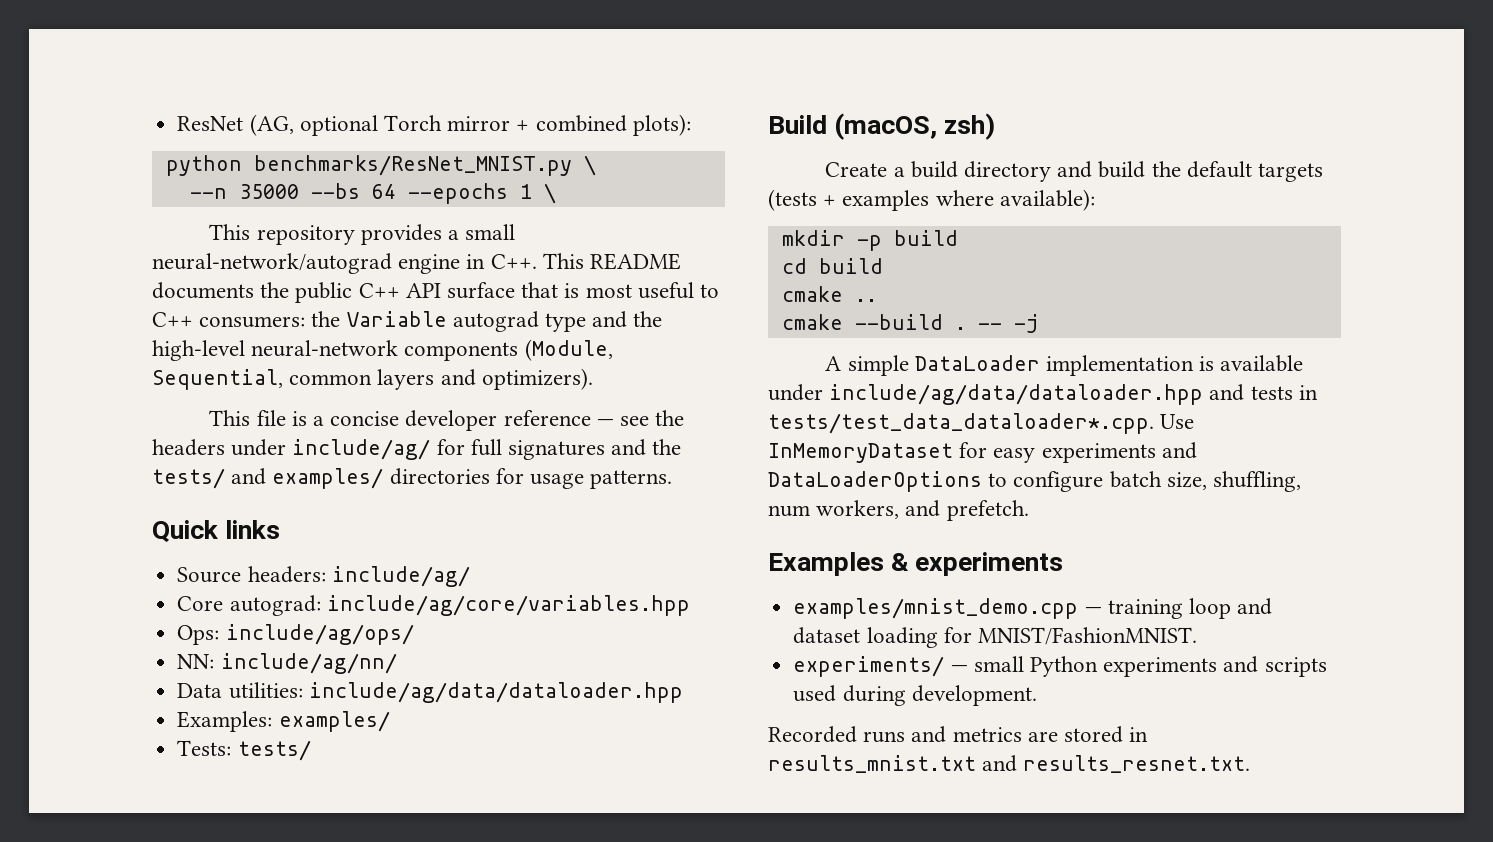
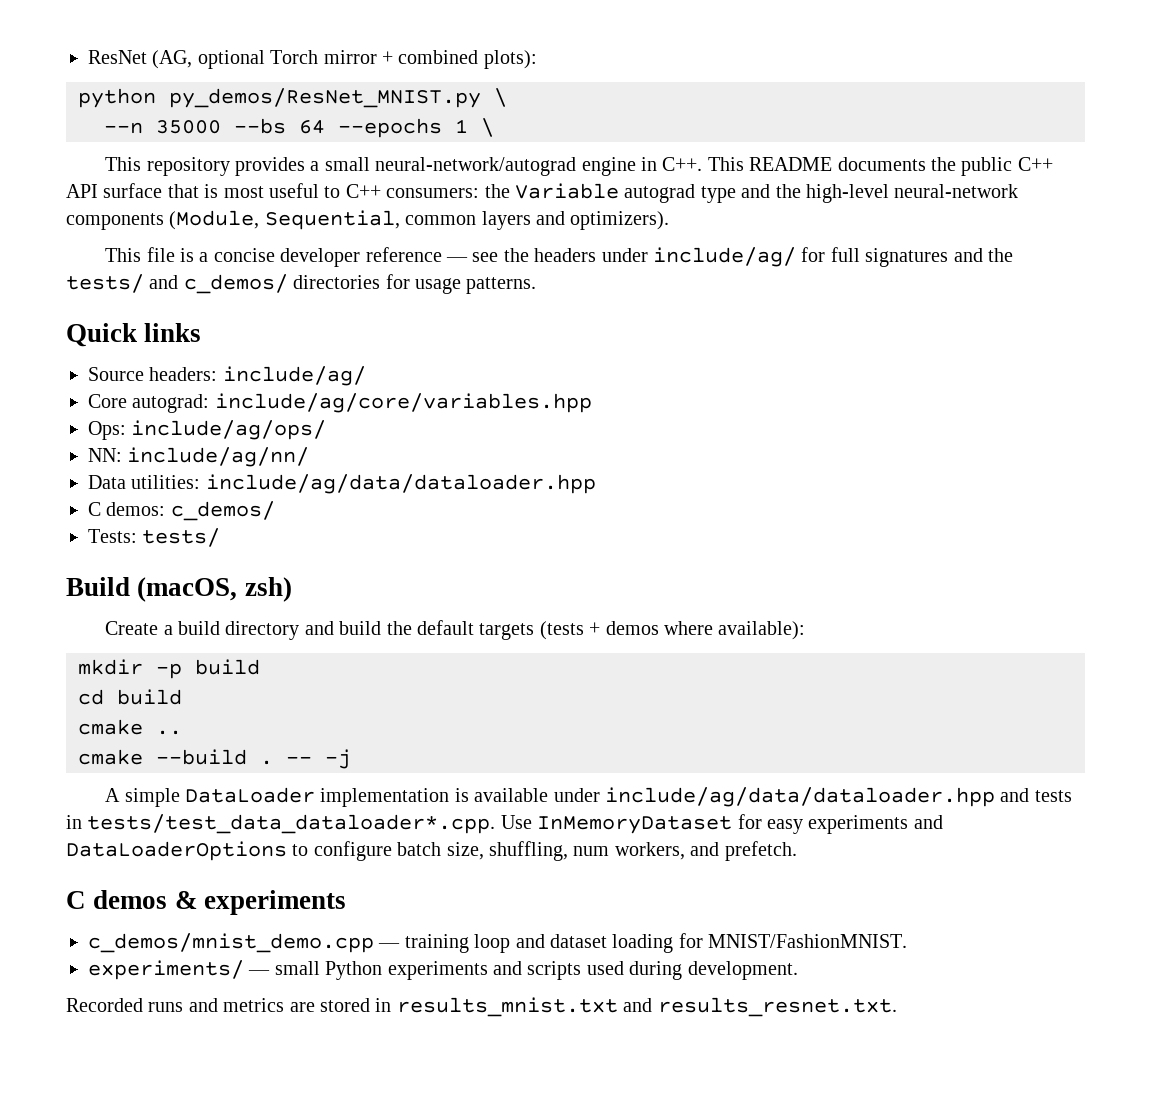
[253,155,572,176] benchmarks/ResNet_MNIST.py -> [169,88,481,108] py_demos/ResNet_MNIST.py
[272,468,384,489] examples/ -> [183,274,288,294] c_demos/
[177,711,390,732] Examples: examples/ -> [88,501,275,521] C demos: c_demos/
[842,190,930,211] examples -> [605,621,659,635] demos
[768,552,884,576] Examples -> [66,890,168,909] C demos
[793,598,1079,619] examples/mnist_demo.cpp -> [88,933,374,953] c_demos/mnist_demo.cpp

